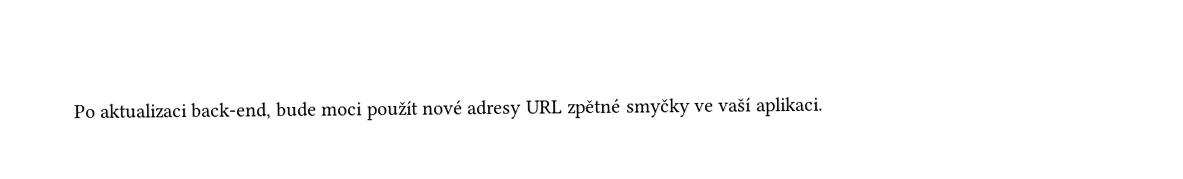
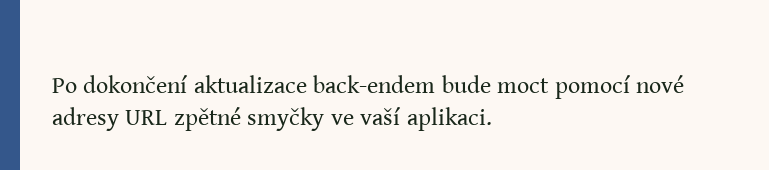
[99,100,419,121] aktualizaci back-end, bude moci použít -> [83,75,631,99] dokončení aktualizace back-endem bude moct pomocí

